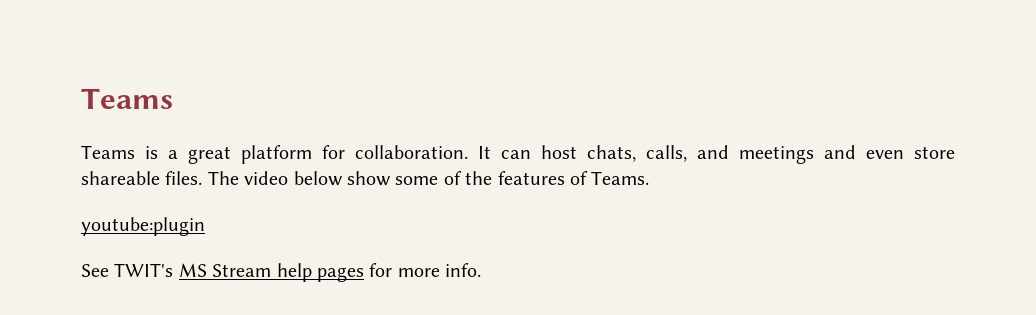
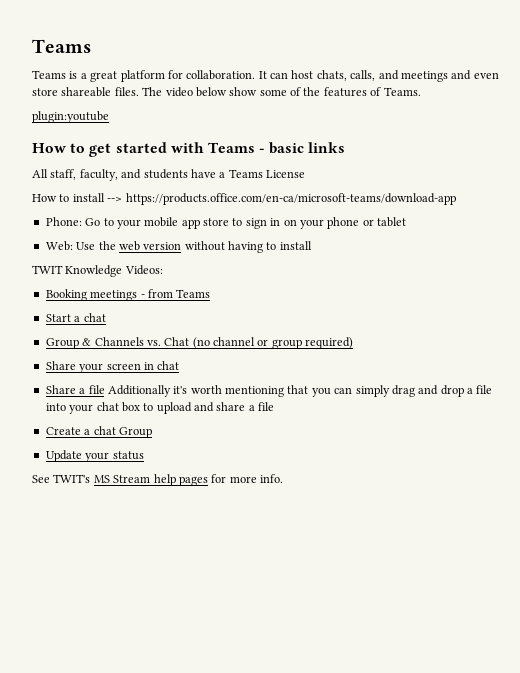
[81,217,205,236] youtube:plugin -> [32,111,109,123] [32,142,346,157] [32,169,305,181] [32,193,456,205] [45,217,406,229] [45,241,312,253] [32,265,163,277] [45,289,211,301] [45,313,106,322] [45,337,354,349] [45,361,180,373] [45,385,493,397] [45,402,275,414] [45,426,152,438] [45,450,144,462] plugin:youtube // How to get started with Teams - basic links // All staff, faculty, and students have a Teams License // How to install --> https://products.office.com/en-ca/microsoft-teams/download-app // Phone: Go to your mobile app store to sign in on your phone or tablet // Web: Use the web version without having to install // TWIT Knowledge Videos: // Booking meetings - from Teams // Start a chat // Group & Channels vs. Chat (no channel or group required) // Share your screen in chat // Share a file Additionally it's worth mentioning that you can simply drag and drop a file into your chat box to upload and share a file // Create a chat Group // Update your status

